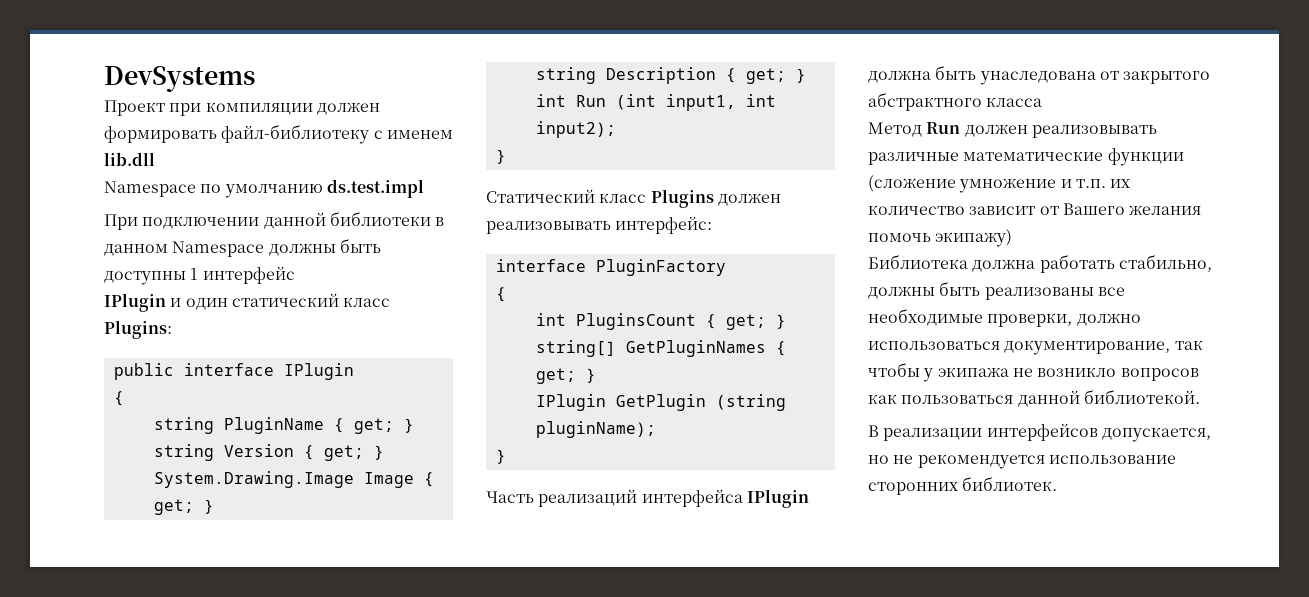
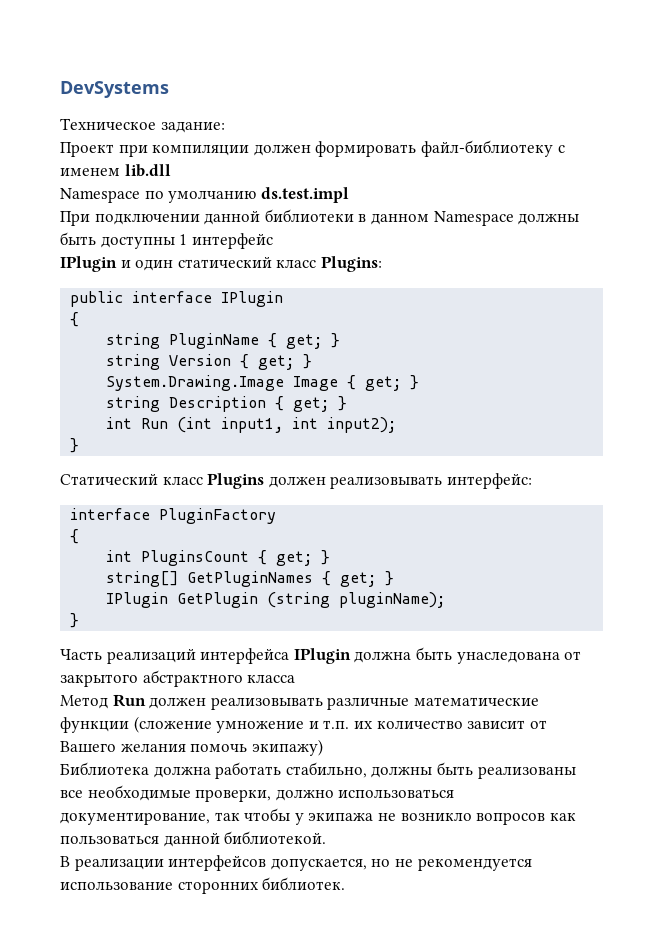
(255, 79) none -> [60,118,225,133] // Техническое задание:

